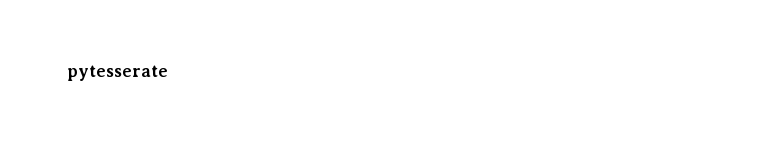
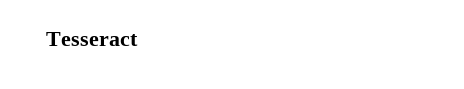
[67,65,168,81] pytesserate -> [46,32,138,46] Tesseract

